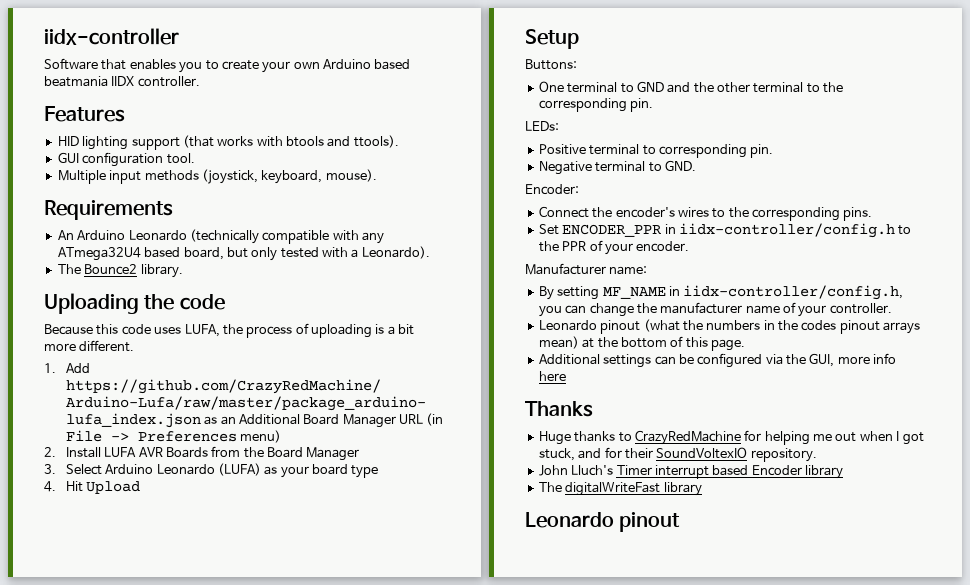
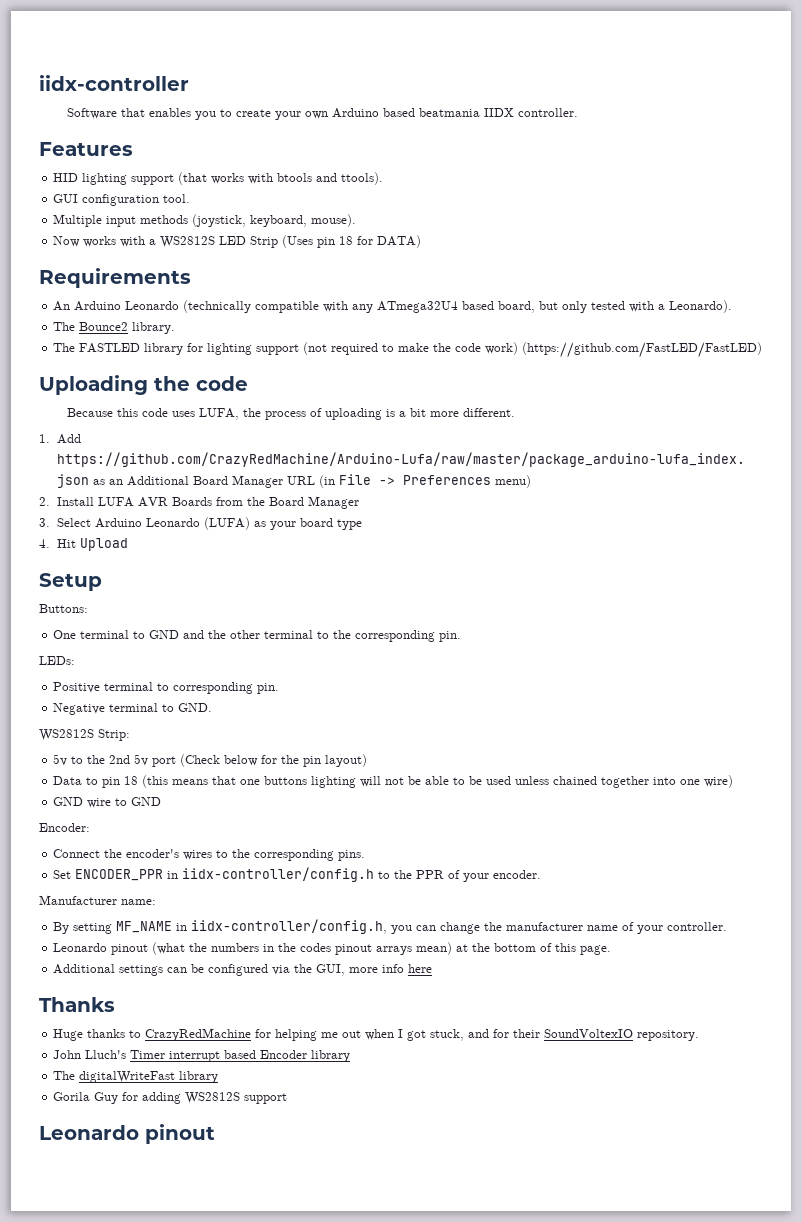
(377, 175) none -> [53,235,422,248] // Now works with a WS2812S LED Strip (Uses pin 18 for DATA)
(183, 271) none -> [53,342,763,358] // The FASTLED library for lighting support (not required to make the code work) (https://github.com/FastLED/FastLED)
(696, 165) none -> [39,729,130,741] [53,754,368,767] [53,775,734,788] [53,797,162,808] // WS2812S Strip: // 5v to the 2nd 5v port (Check below for the pin layout) // Data to pin 18 (this means that one buttons lighting will not be able to be used unless chained together into one wire) // GND wire to GND
(702, 489) none -> [53,1092,288,1104] // Gorila Guy for adding WS2812S support

